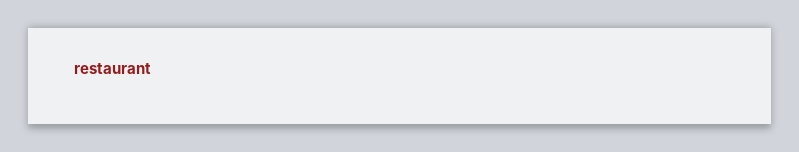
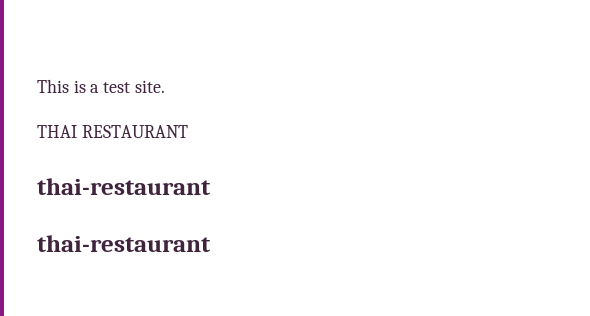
[74,63,151,74] restaurant -> [37,79,165,93] [37,125,188,138] [37,178,211,195] [37,235,211,252] This is a test site. // THAI RESTAURANT // thai-restaurant // thai-restaurant

